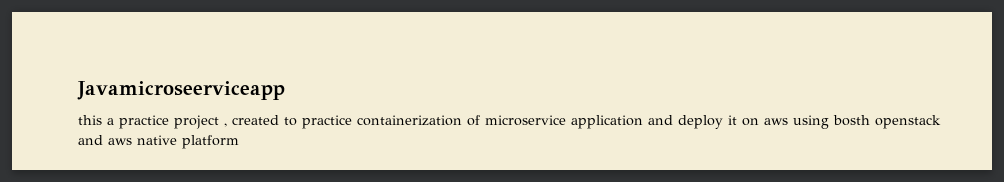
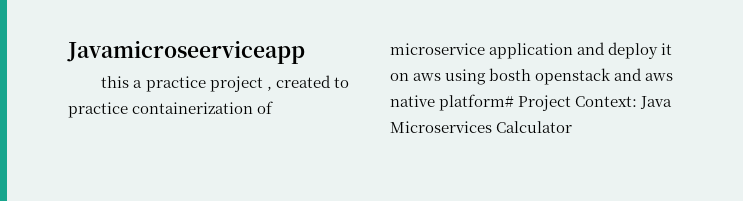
[182,135,239,149] platform -> [439,94,673,111] [390,121,573,133] platform# Project Context: Java Microservices Calculator

